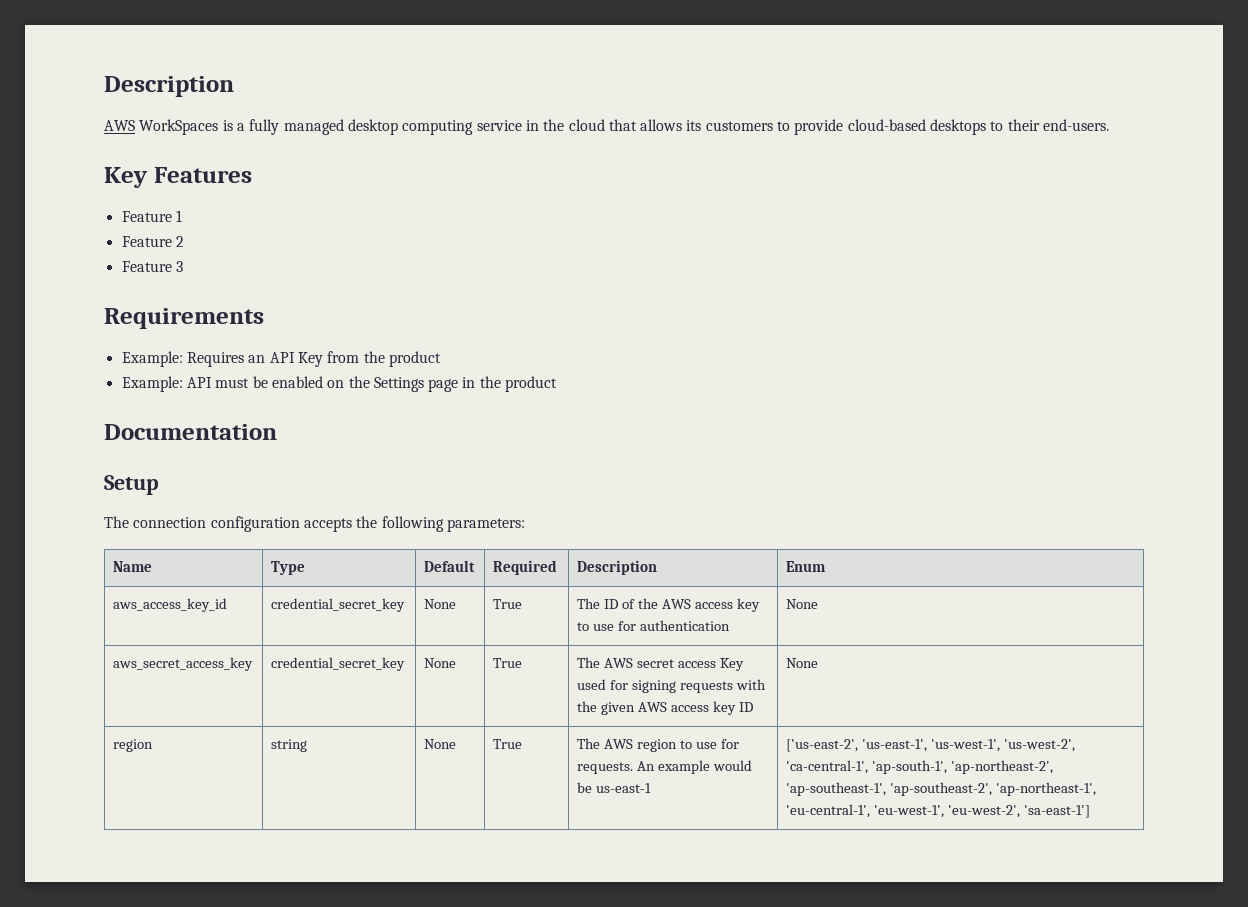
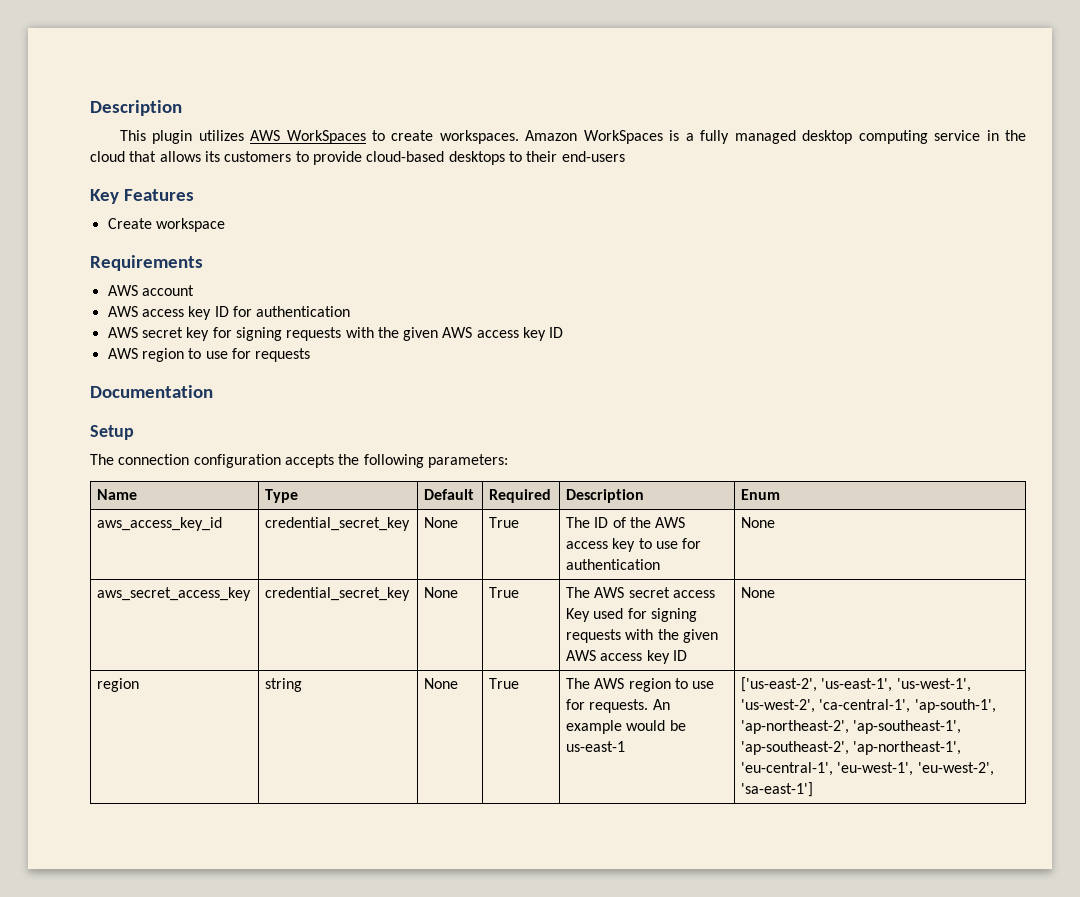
[104,120,135,131] AWS -> [119,130,578,144] This plugin utilizes AWS WorkSpaces to create workspaces. Amazon
[1043,119,1110,131] end-users. -> [561,151,625,162] end-users
[121,210,182,222] [121,236,184,247] [121,261,183,272] [104,308,264,329] [121,351,441,367] [121,376,558,392] Feature 1 // Feature 2 // Feature 3 // Requirements // Example: Requires an API Key from the product // Example: API must be enabled on the Settings page in the product -> [107,218,225,232] [90,255,203,271] [107,285,194,296] [107,306,351,320] [107,327,564,341] [107,348,311,362] Create workspace // Requirements // AWS account // AWS access key ID for authentication // AWS secret key for signing requests with the given AWS access key ID // AWS region to use for requests

